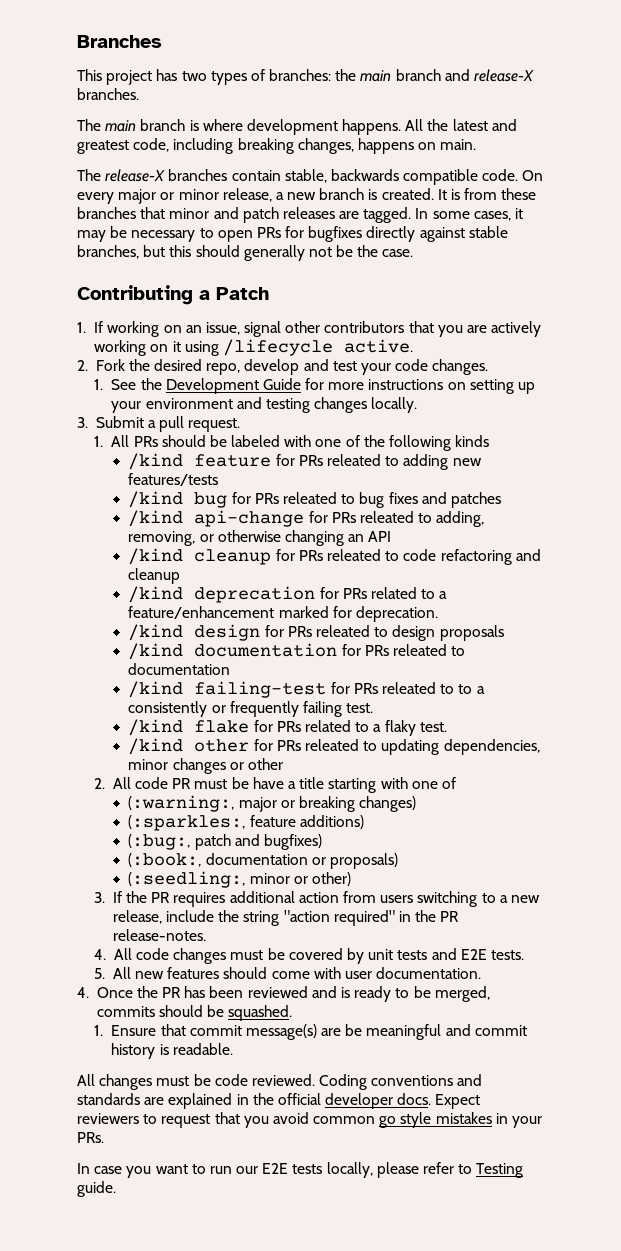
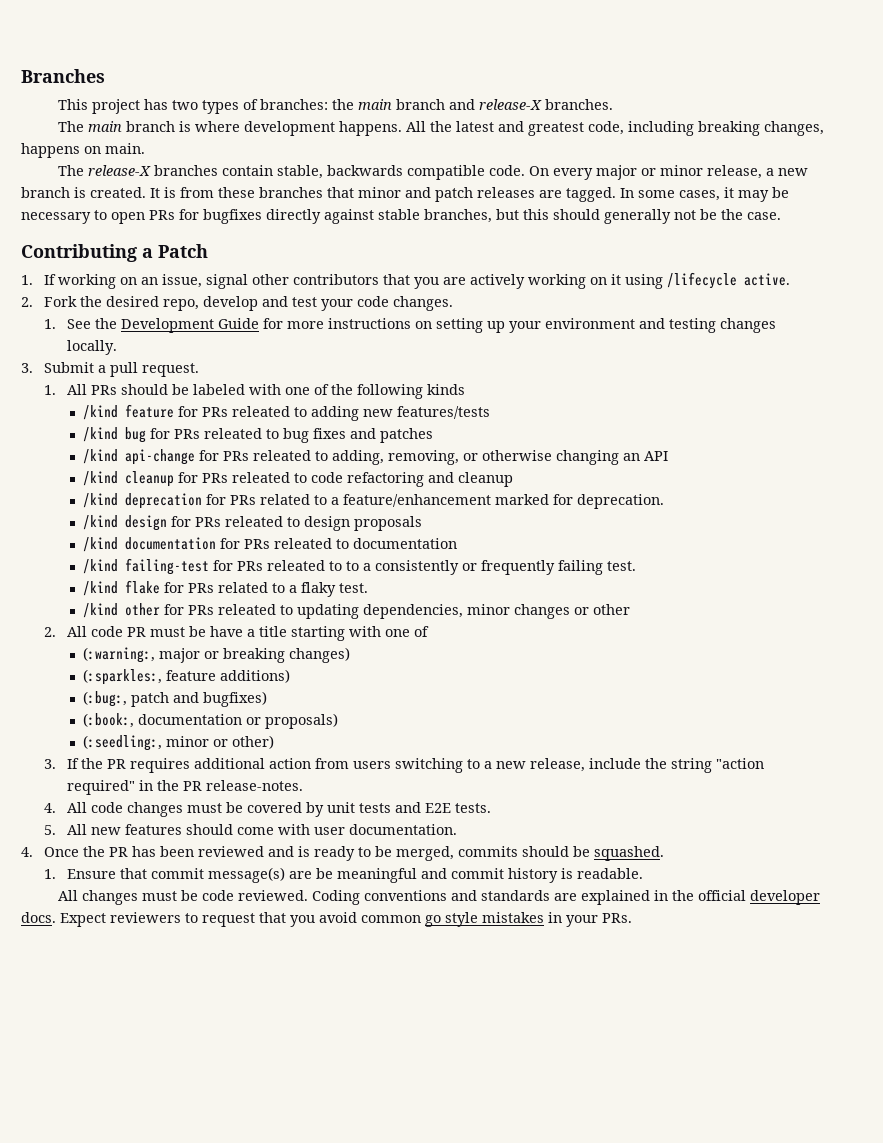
[77,1162,524,1178] [77,1181,116,1197] // In case you want to run our E2E tests locally, please refer to Testing guide. -> (632, 918) none

